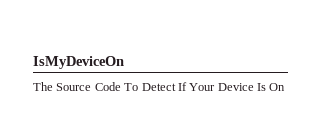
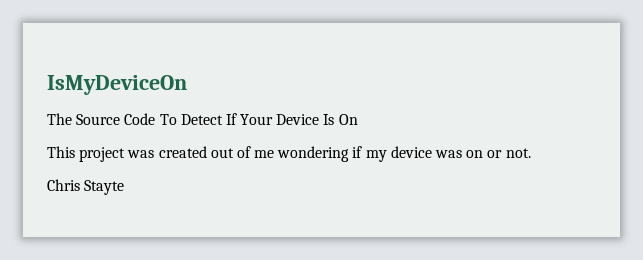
(286, 87) none -> [47,146,531,162] [47,179,125,195] // This project was created out of me wondering if my device was on or not. // Chris Stayte

